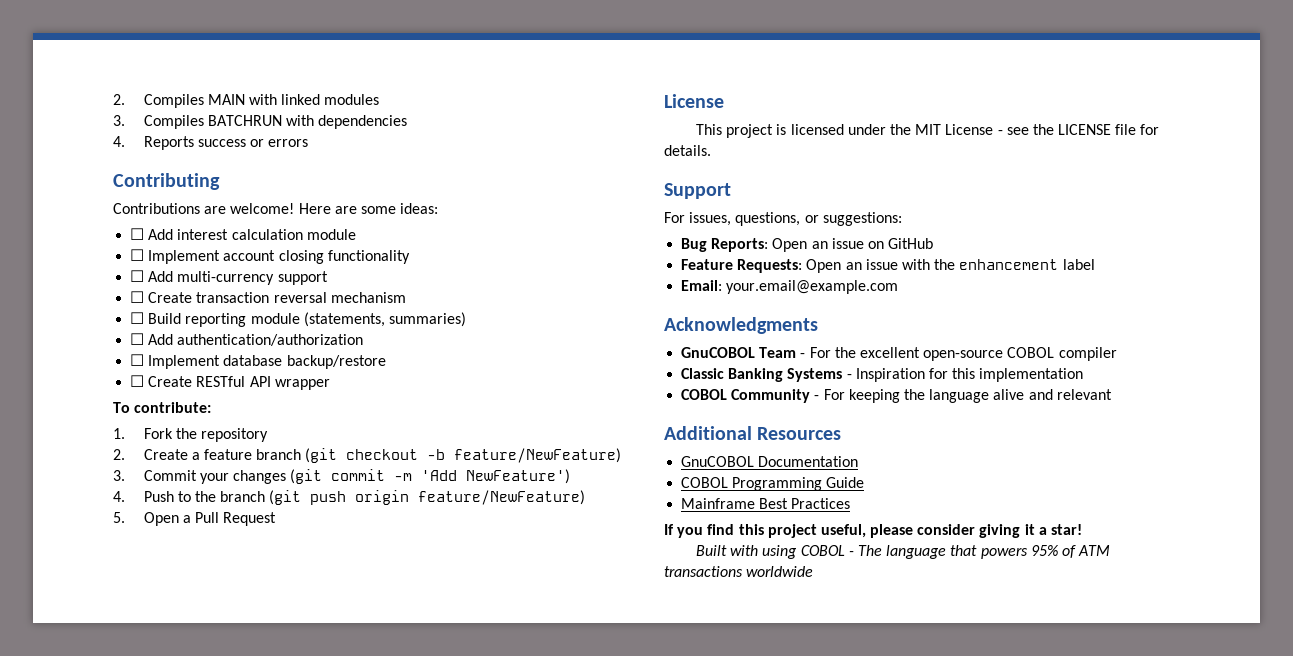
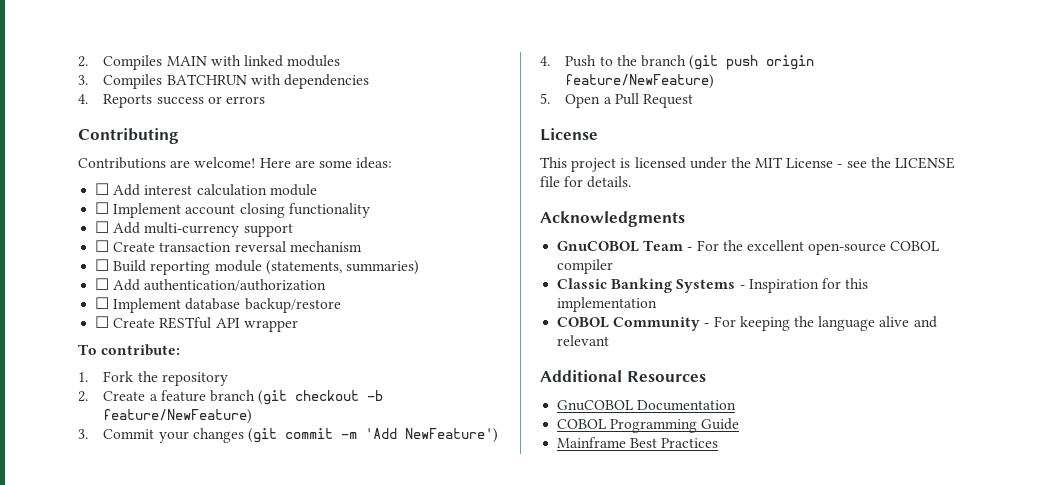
[664,183,731,199] [664,212,902,226] [681,238,934,252] [681,259,1095,273] [681,280,899,294] // Support // For issues, questions, or suggestions: // Bug Reports: Open an issue on GitHub // Feature Requests: Open an issue with the enhancement label // Email: your.email@example.com -> (632, 182) none
[664,524,1083,538] [696,545,1111,559] [664,566,814,577] // If you find this project useful, please consider giving it a star! // Built with using COBOL - The language that powers 95% of ATM transactions worldwide -> (719, 443) none

